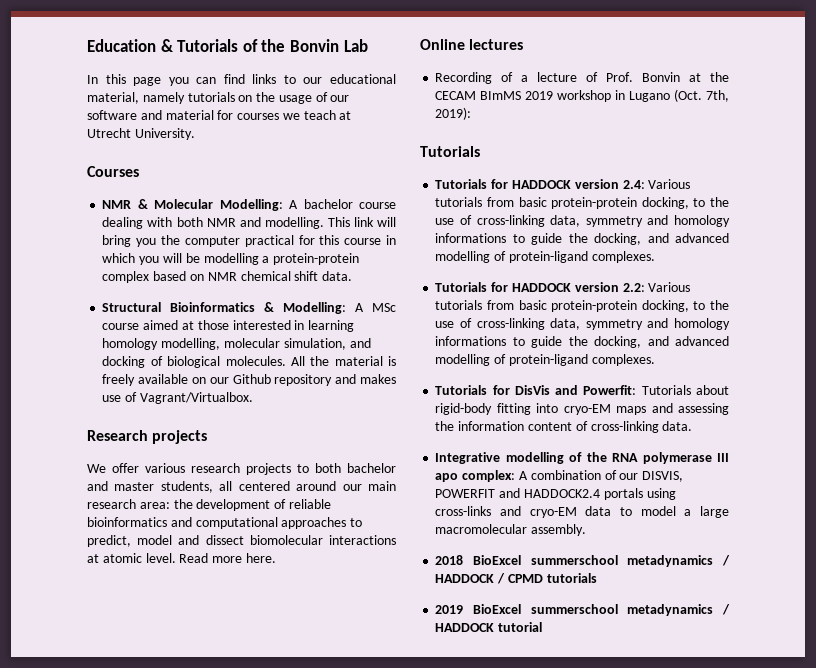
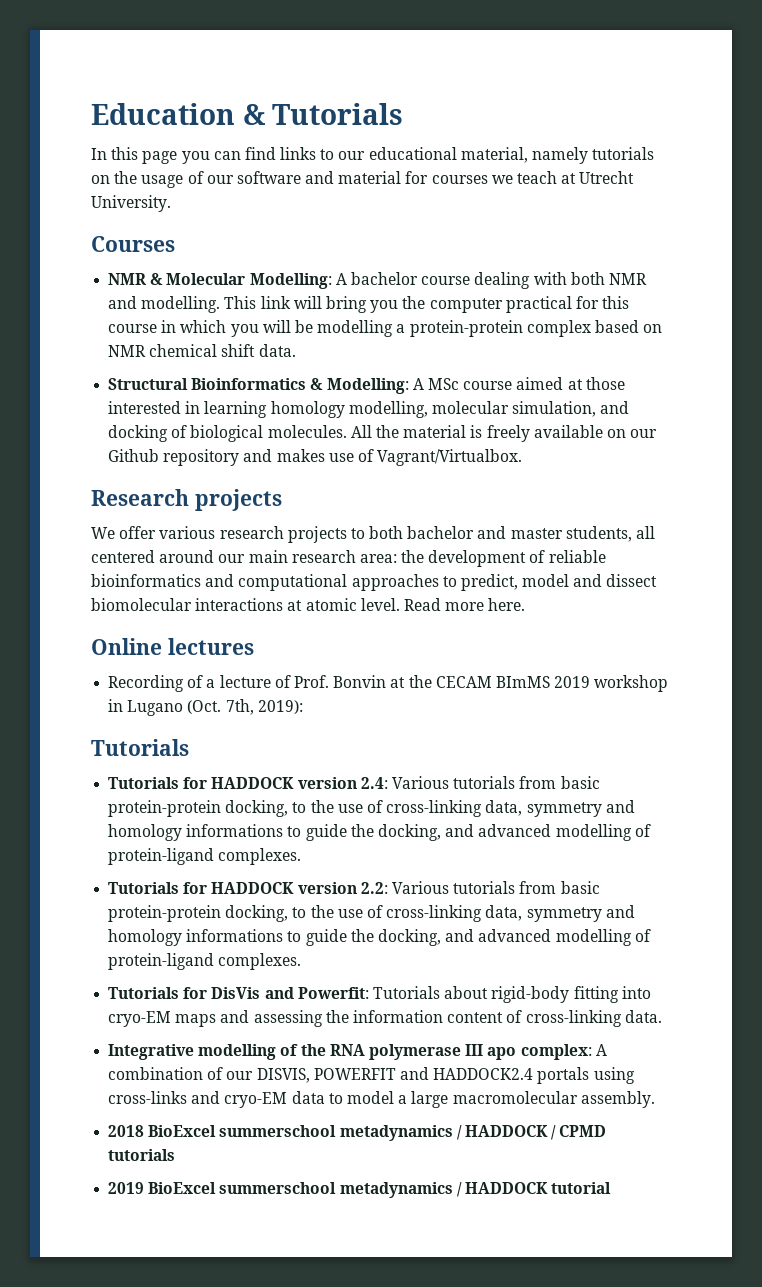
[242,39,368,52] of the Bonvin Lab -> (404, 114) none

